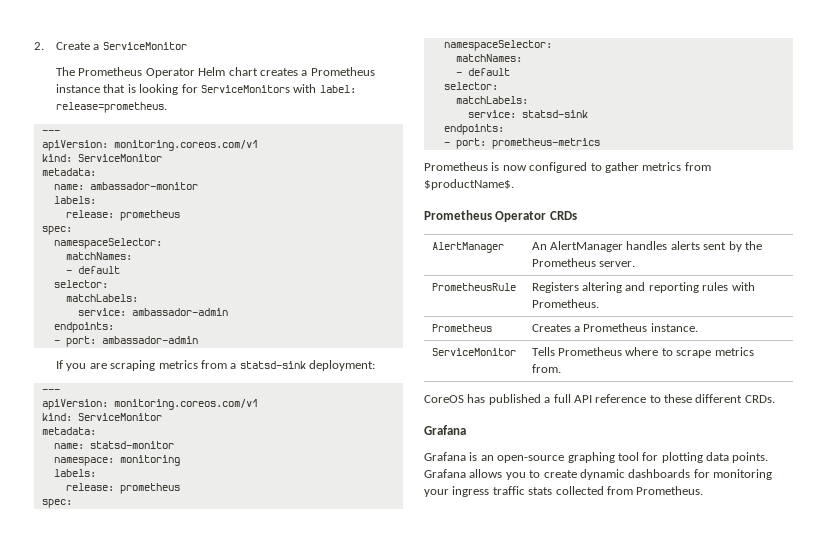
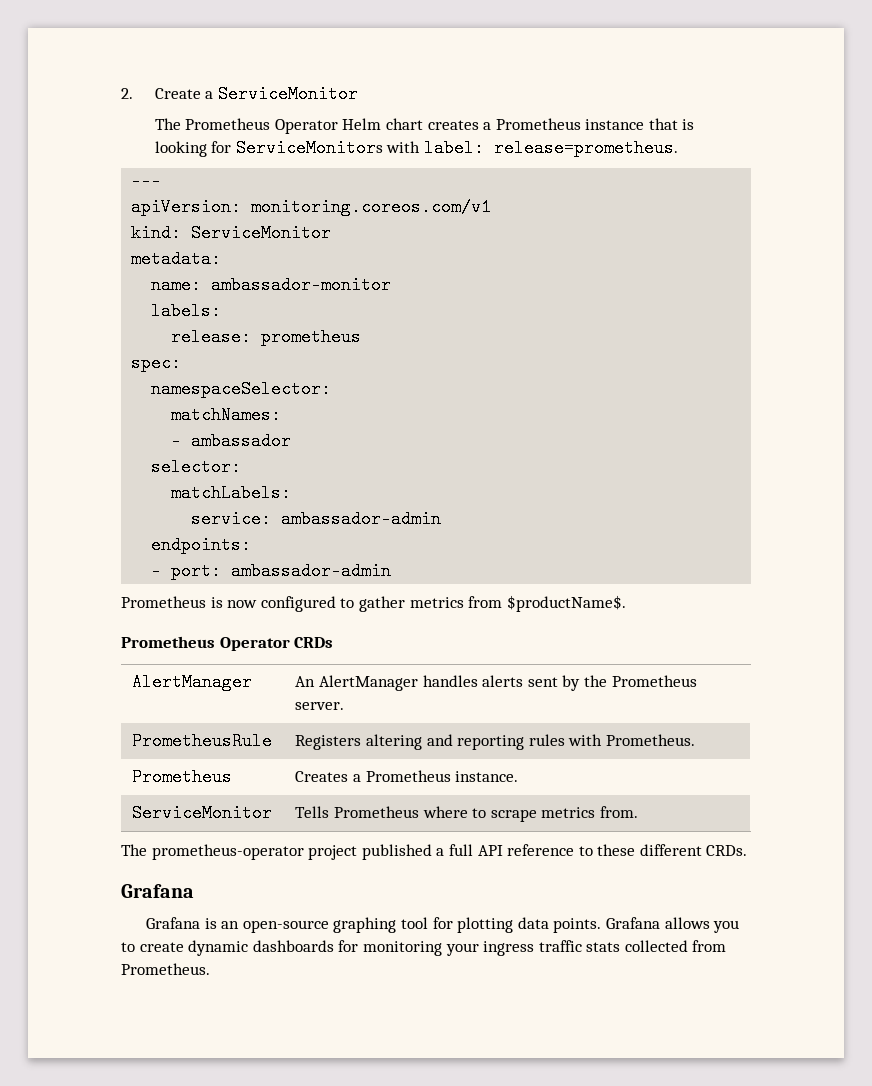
[77,266,120,274] default -> [191,432,292,450] ambassador
[56,360,376,371] [41,389,60,393] [41,399,258,410] [41,413,162,421] [41,427,96,435] [53,441,174,449] [53,455,180,466] [53,469,96,477] [65,483,180,494] [41,499,72,508] [443,40,552,51] [455,54,522,62] [455,68,510,76] [443,82,498,90] [455,96,528,104] [467,110,588,118] [443,124,504,135] [443,138,600,149] // If you are scraping metrics from a statsd-sink deployment: // --- // apiVersion: monitoring.coreos.com/v1 // kind: ServiceMonitor // metadata: // name: statsd-monitor // namespace: monitoring // labels: // release: prometheus // spec: // namespaceSelector: // matchNames: // - default // selector: // matchLabels: // service: statsd-sink // endpoints: // - port: prometheus-metrics -> (392, 571) none
[424,394,486,403] CoreOS has -> [121,844,358,860] The prometheus-operator project

